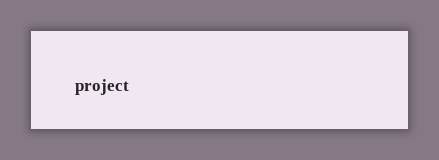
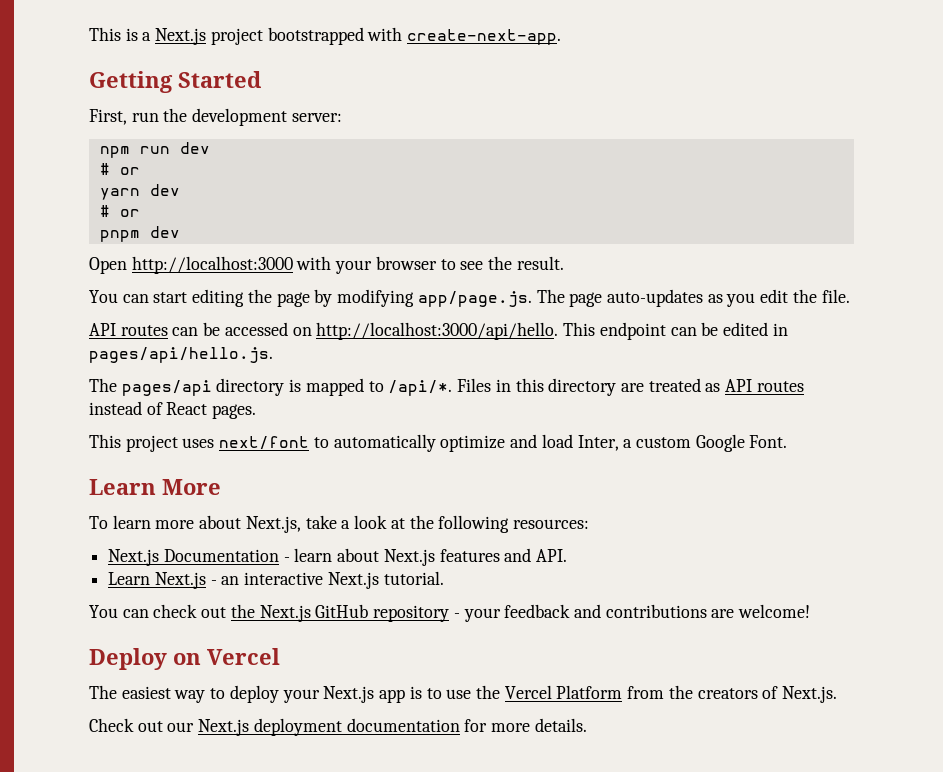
[75,79,129,95] project -> [89,27,562,45] [89,71,261,93] [89,108,342,126] [99,142,210,158] [99,163,140,175] [99,184,180,200] [99,205,140,217] [99,226,180,242] [89,256,564,274] [89,289,850,307] [89,322,788,340] [89,347,273,363] [89,378,804,396] [89,401,257,419] [89,434,788,452] [89,479,221,495] [89,515,589,533] [108,548,568,566] [108,571,444,589] [89,604,811,622] [89,648,280,670] [89,685,838,703] [89,718,587,736] This is a Next.js project bootstrapped with create-next-app. // Getting Started // First, run the development server: // npm run dev // # or // yarn dev // # or // pnpm dev // Open http://localhost:3000 with your browser to see the result. // You can start editing the page by modifying app/page.js. The page auto-updates as you edit the file. // API routes can be accessed on http://localhost:3000/api/hello. This endpoint can be edited in pages/api/hello.js. // The pages/api directory is mapped to /api/*. Files in this directory are treated as API routes instead of React pages. // This project uses next/font to automatically optimize and load Inter, a custom Google Font. // Learn More // To learn more about Next.js, take a look at the following resources: // Next.js Documentation - learn about Next.js features and API. // Learn Next.js - an interactive Next.js tutorial. // You can check out the Next.js GitHub repository - your feedback and contributions are welcome! // Deploy on Vercel // The easiest way to deploy your Next.js app is to use the Vercel Platform from the creators of Next.js. // Check out our Next.js deployment documentation for more details.

